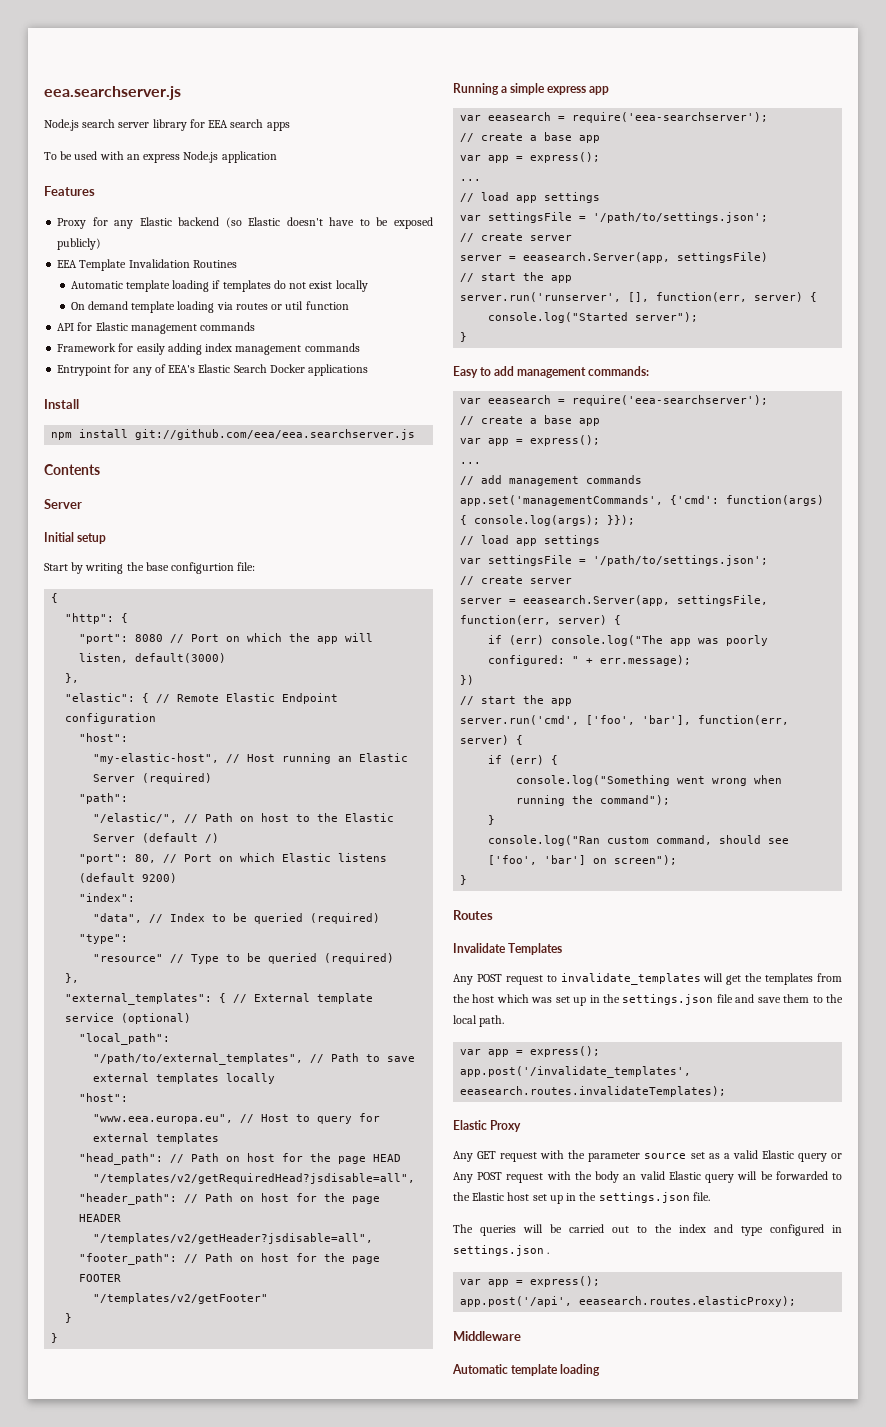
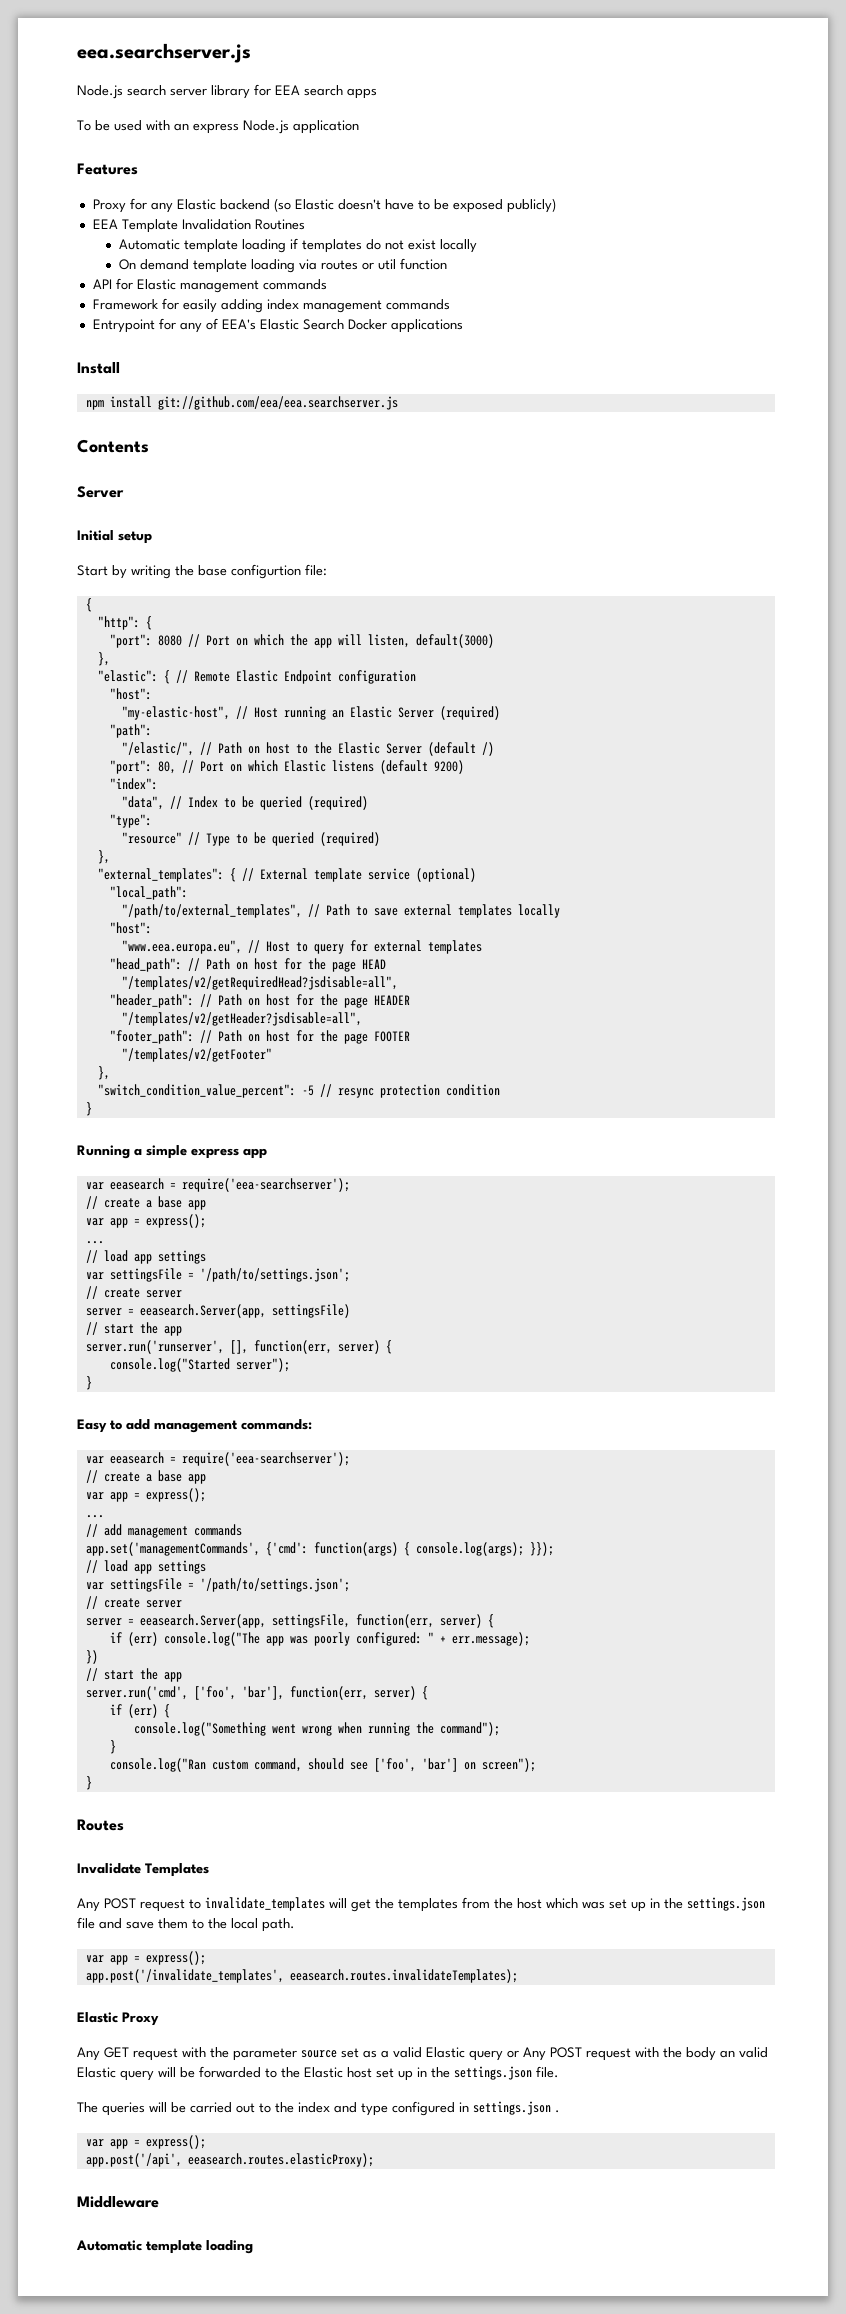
[65,1313,73,1323] } -> [97,1066,110,1080] [97,1084,500,1098] }, // "switch_condition_value_percent": -5 // resync protection condition

